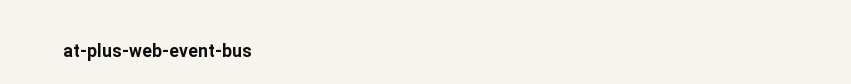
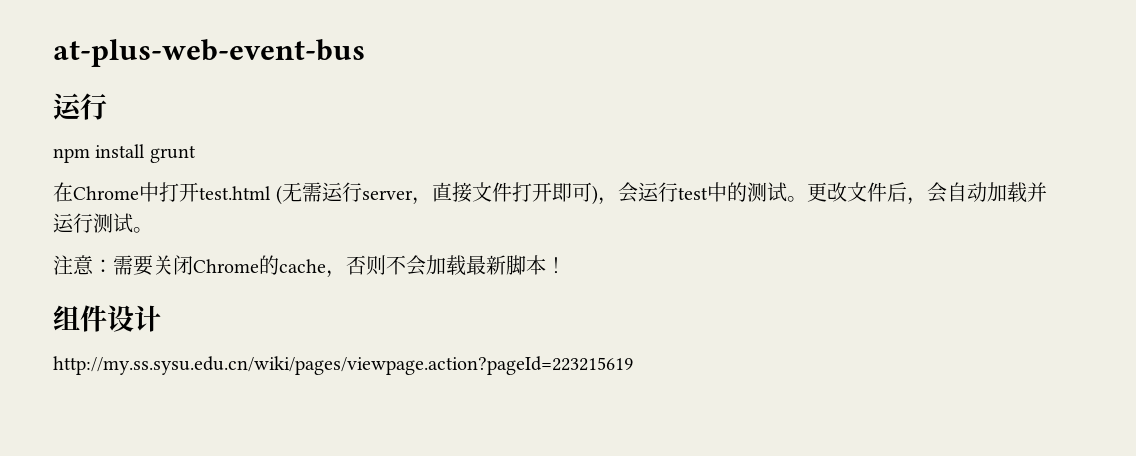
(252, 52) none -> [53,93,107,120] [53,144,196,163] [53,182,1047,205] [53,213,153,233] [53,255,566,278] [53,305,161,332] [53,356,633,375] // 运行 // npm install grunt // 在Chrome中打开test.html (无需运行server，直接文件打开即可)，会运行test中的测试。更改文件后，会自动加载并运行测试。 // 注意：需要关闭Chrome的cache，否则不会加载最新脚本！ // 组件设计 // http://my.ss.sysu.edu.cn/wiki/pages/viewpage.action?pageId=223215619

